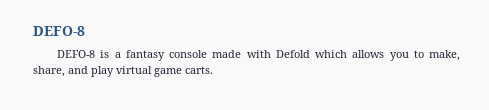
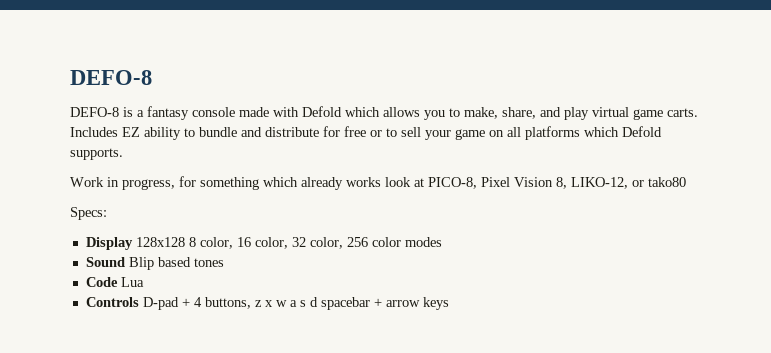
(213, 70) none -> [70,126,662,140] [70,148,123,160] [70,176,686,190] [70,207,107,220] [85,237,442,250] [85,257,224,270] [85,277,144,287] [85,297,449,310] Includes EZ ability to bundle and distribute for free or to sell your game on all platforms which Defold supports. // Work in progress, for something which already works look at PICO-8, Pixel Vision 8, LIKO-12, or tako80 // Specs: // Display 128x128 8 color, 16 color, 32 color, 256 color modes // Sound Blip based tones // Code Lua // Controls D-pad + 4 buttons, z x w a s d spacebar + arrow keys

